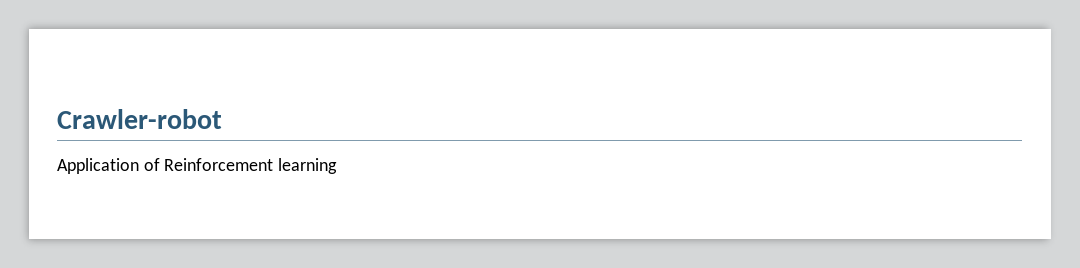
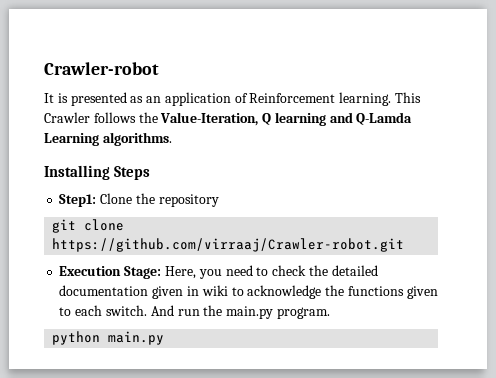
[57,158,338,174] Application of Reinforcement learning -> [44,92,422,106] [44,112,413,126] [44,132,172,146] [44,165,151,180] [59,193,219,207] [52,219,125,233] [52,238,405,252] [59,265,378,279] [59,285,438,299] [59,305,330,319] [52,331,165,345] It is presented as an application of Reinforcement learning. This Crawler follows the Value-Iteration, Q learning and Q-Lamda Learning algorithms. // Installing Steps // Step1: Clone the repository // git clone https://github.com/virraaj/Crawler-robot.git // Execution Stage: Here, you need to check the detailed documentation given in wiki to acknowledge the functions given to each switch. And run the main.py program. // python main.py

